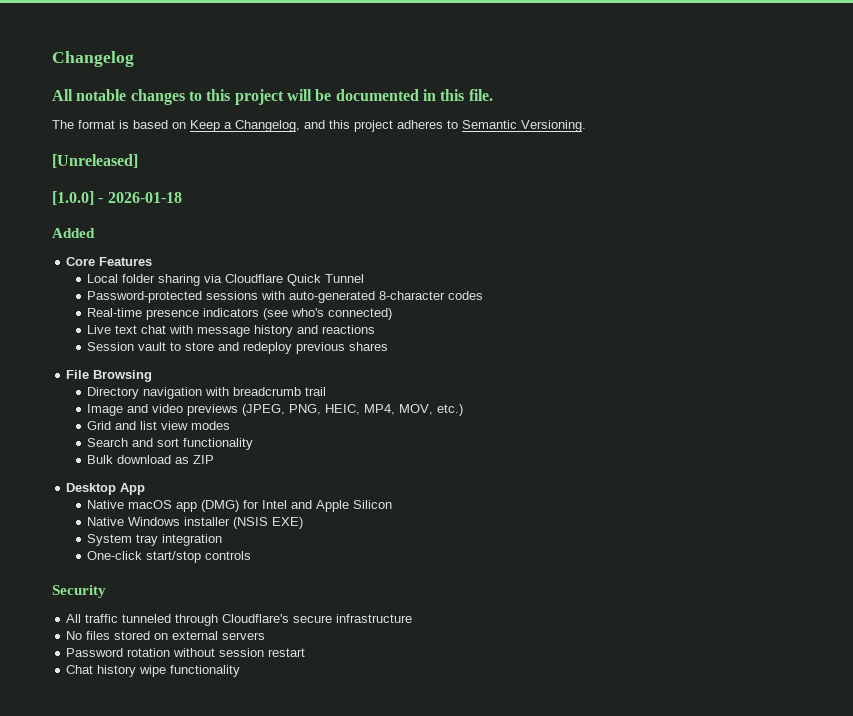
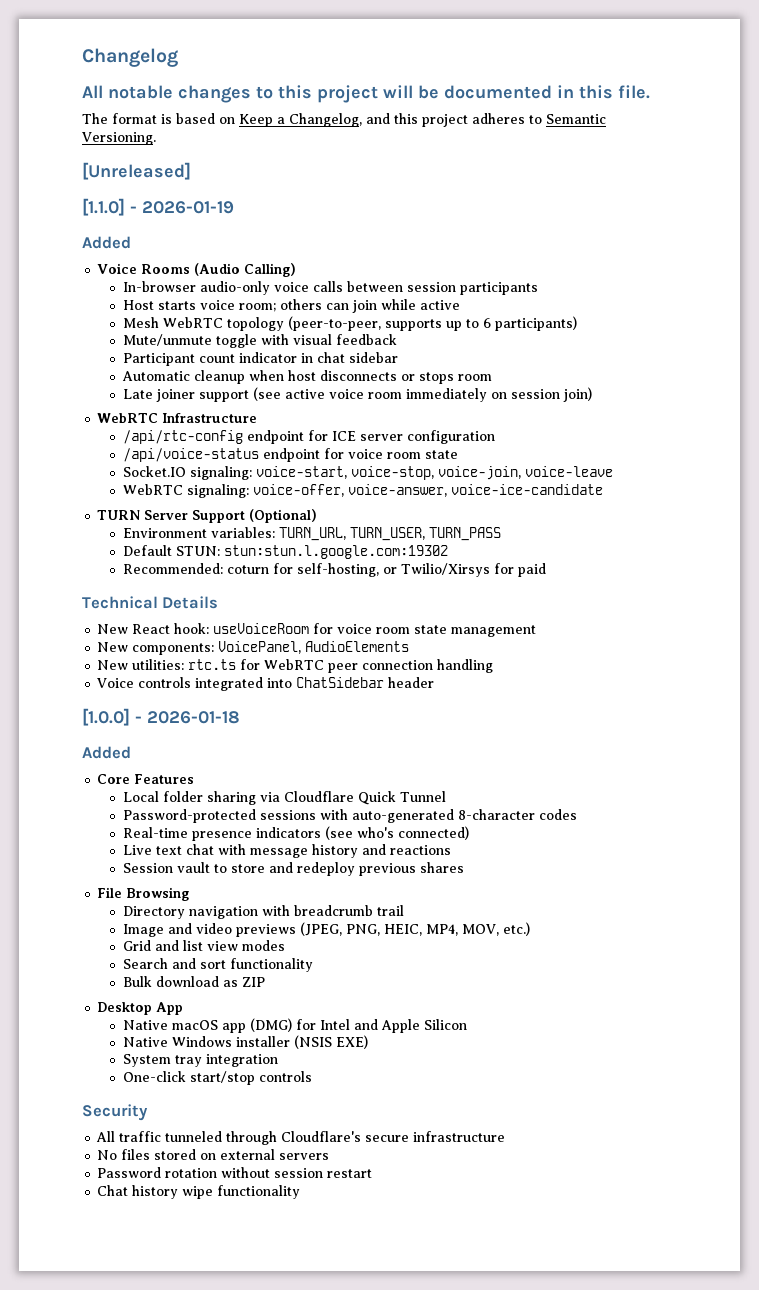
(138, 161) none -> [82,198,234,216] [82,236,131,249] [97,263,297,277] [122,281,538,295] [122,299,460,313] [122,316,577,331] [122,334,397,348] [122,352,398,366] [121,370,492,384] [122,387,592,402] [97,413,258,423] [122,430,495,444] [122,448,458,462] [122,466,613,480] [122,484,603,498] [97,509,318,523] [122,527,501,541] [122,545,448,559] [122,563,546,577] [82,596,219,609] [97,623,537,637] [97,641,410,655] [97,659,494,673] [97,677,435,691] // [1.1.0] - 2026-01-19 // Added // Voice Rooms (Audio Calling) // In-browser audio-only voice calls between session participants // Host starts voice room; others can join while active // Mesh WebRTC topology (peer-to-peer, supports up to 6 participants) // Mute/unmute toggle with visual feedback // Participant count indicator in chat sidebar // Automatic cleanup when host disconnects or stops room // Late joiner support (see active voice room immediately on session join) // WebRTC Infrastructure // /api/rtc-config endpoint for ICE server configuration // /api/voice-status endpoint for voice room state // Socket.IO signaling: voice-start, voice-stop, voice-join, voice-leave // WebRTC signaling: voice-offer, voice-answer, voice-ice-candidate // TURN Server Support (Optional) // Environment variables: TURN_URL, TURN_USER, TURN_PASS // Default STUN: stun:stun.l.google.com:19302 // Recommended: coturn for self-hosting, or Twilio/Xirsys for paid // Technical Details // New React hook: useVoiceRoom for voice room state management // New components: VoicePanel, AudioElements // New utilities: rtc.ts for WebRTC peer connection handling // Voice controls integrated into ChatSidebar header

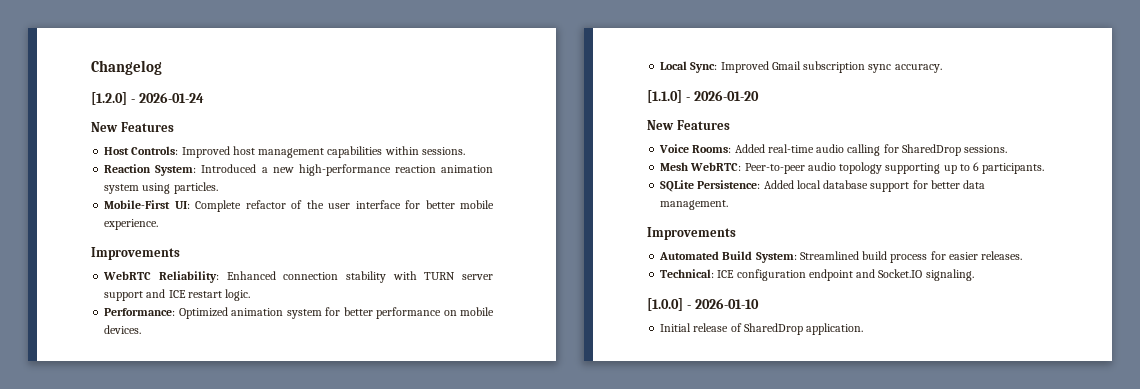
[82,85,650,103] [82,113,606,127] [82,132,156,145] [82,162,191,180] [82,198,234,216] [82,236,131,249] [97,263,297,277] [122,281,538,295] [122,299,460,313] [122,316,577,331] [122,334,397,348] [122,352,398,366] [121,370,492,384] [122,387,592,402] [97,413,258,423] [122,430,495,444] [122,448,458,462] [122,466,613,480] [122,484,603,498] [97,509,318,523] [122,527,501,541] [122,545,448,559] [122,563,546,577] [82,596,219,609] [97,623,537,637] [97,641,410,655] [97,659,494,673] [97,677,435,691] [82,708,240,726] [82,746,131,759] [97,774,195,784] [122,791,446,805] [122,809,577,823] [122,826,469,841] [122,844,451,858] [122,862,464,876] [97,887,190,901] [122,905,404,919] [122,922,530,937] [122,940,285,951] [122,958,313,972] [122,976,265,987] [97,1002,184,1015] [122,1018,467,1033] [122,1035,368,1049] [122,1054,278,1067] [122,1071,312,1085] [82,1104,148,1121] [96,1131,506,1145] [97,1149,330,1160] [97,1167,373,1178] [97,1185,301,1199] All notable changes to this project will be documented in this file. // The format is based on Keep a Changelog, and this project adheres to Semantic Versioning. // [Unreleased] // [1.1.0] - 2026-01-19 // Added // Voice Rooms (Audio Calling) // In-browser audio-only voice calls between session participants // Host starts voice room; others can join while active // Mesh WebRTC topology (peer-to-peer, supports up to 6 participants) // Mute/unmute toggle with visual feedback // Participant count indicator in chat sidebar // Automatic cleanup when host disconnects or stops room // Late joiner support (see active voice room immediately on session join) // WebRTC Infrastructure // /api/rtc-config endpoint for ICE server configuration // /api/voice-status endpoint for voice room state // Socket.IO signaling: voice-start, voice-stop, voice-join, voice-leave // WebRTC signaling: voice-offer, voice-answer, voice-ice-candidate // TURN Server Support (Optional) // Environment variables: TURN_URL, TURN_USER, TURN_PASS // Default STUN: stun:stun.l.google.com:19302 // Recommended: coturn for self-hosting, or Twilio/Xirsys for paid // Technical Details // New React hook: useVoiceRoom for voice room state management // New components: VoicePanel, AudioElements // New utilities: rtc.ts for WebRTC peer connection handling // Voice controls integrated into ChatSidebar header // [1.0.0] - 2026-01-18 // Added // Core Features // Local folder sharing via Cloudflare Quick Tunnel // Password-protected sessions with auto-generated 8-character codes // Real-time presence indicators (see who's connected) // Live text chat with message history and reactions // Session vault to store and redeploy previous shares // File Browsing // Directory navigation with breadcrumb trail // Image and video previews (JPEG, PNG, HEIC, MP4, MOV, etc.) // Grid and list view modes // Search and sort functionality // Bulk download as ZIP // Desktop App // Native macOS app (DMG) for Intel and Apple Silicon // Native Windows installer (NSIS EXE) // System tray integration // One-click start/stop controls // Security // All traffic tunneled through Cloudflare's secure infrastructure // No files stored on external servers // Password rotation without session restart // Chat history wipe functionality -> [91,92,204,105] [91,122,174,132] [104,146,465,158] [104,164,493,176] [104,182,218,194] [104,200,495,212] [104,219,159,230] [91,247,180,260] [103,271,494,283] [104,289,251,301] [104,307,495,319] [104,325,142,334] [660,61,942,73] [647,90,759,103] [647,120,730,130] [659,144,1008,156] [660,162,1045,174] [660,180,986,192] [660,200,729,210] [647,227,736,240] [659,251,1023,263] [660,269,974,281] [647,298,759,311] [660,323,864,335] [1.2.0] - 2026-01-24 // New Features // Host Controls: Improved host management capabilities within sessions. // Reaction System: Introduced a new high-performance reaction animation system using particles. // Mobile-First UI: Complete refactor of the user interface for better mobile experience. // Improvements // WebRTC Reliability: Enhanced connection stability with TURN server support and ICE restart logic. // Performance: Optimized animation system for better performance on mobile devices. // Local Sync: Improved Gmail subscription sync accuracy. // [1.1.0] - 2026-01-20 // New Features // Voice Rooms: Added real-time audio calling for SharedDrop sessions. // Mesh WebRTC: Peer-to-peer audio topology supporting up to 6 participants. // SQLite Persistence: Added local database support for better data management. // Improvements // Automated Build System: Streamlined build process for easier releases. // Technical: ICE configuration endpoint and Socket.IO signaling. // [1.0.0] - 2026-01-10 // Initial release of SharedDrop application.

